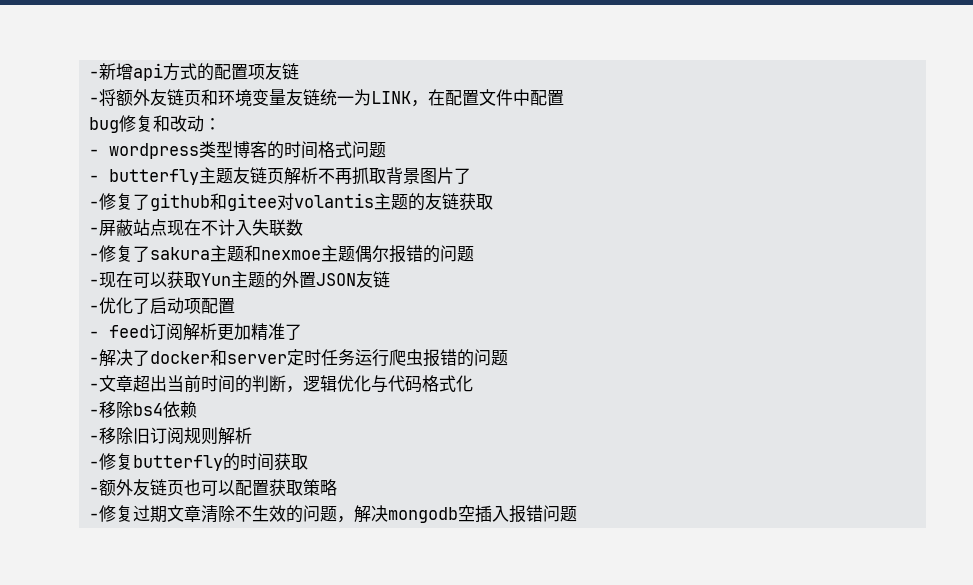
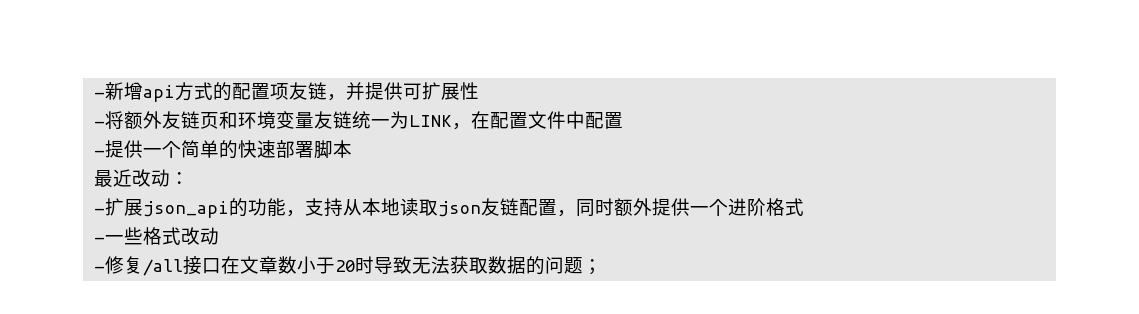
(300, 71) none -> [327,82,480,101] ，并提供可扩展性
[89,115,222,133] [89,141,387,159] [89,167,472,185] [89,193,494,211] [89,219,304,236] [89,245,475,263] [89,271,391,289] [89,297,236,314] [89,323,303,341] [89,349,509,367] [89,375,474,393] [89,401,198,418] [89,427,253,445] [89,453,309,471] [89,479,338,497] [89,505,578,523] bug修复和改动： // - wordpress类型博客的时间格式问题 // - butterfly主题友链页解析不再抓取背景图片了 // -修复了github和gitee对volantis主题的友链获取 // -屏蔽站点现在不计入失联数 // -修复了sakura主题和nexmoe主题偶尔报错的问题 // -现在可以获取Yun主题的外置JSON友链 // -优化了启动项配置 // - feed订阅解析更加精准了 // -解决了docker和server定时任务运行爬虫报错的问题 // -文章超出当前时间的判断，逻辑优化与代码格式化 // -移除bs4依赖 // -移除旧订阅规则解析 // -修复butterfly的时间获取 // -额外友链页也可以配置获取策略 // -修复过期文章清除不生效的问题，解决mongodb空插入报错问题 -> [94,140,353,159] [94,169,190,187] [94,198,805,218] [94,227,220,245] [94,256,603,276] -提供一个简单的快速部署脚本 // 最近改动： // -扩展json_api的功能，支持从本地读取json友链配置，同时额外提供一个进阶格式 // -一些格式改动 // -修复/all接口在文章数小于20时导致无法获取数据的问题；

